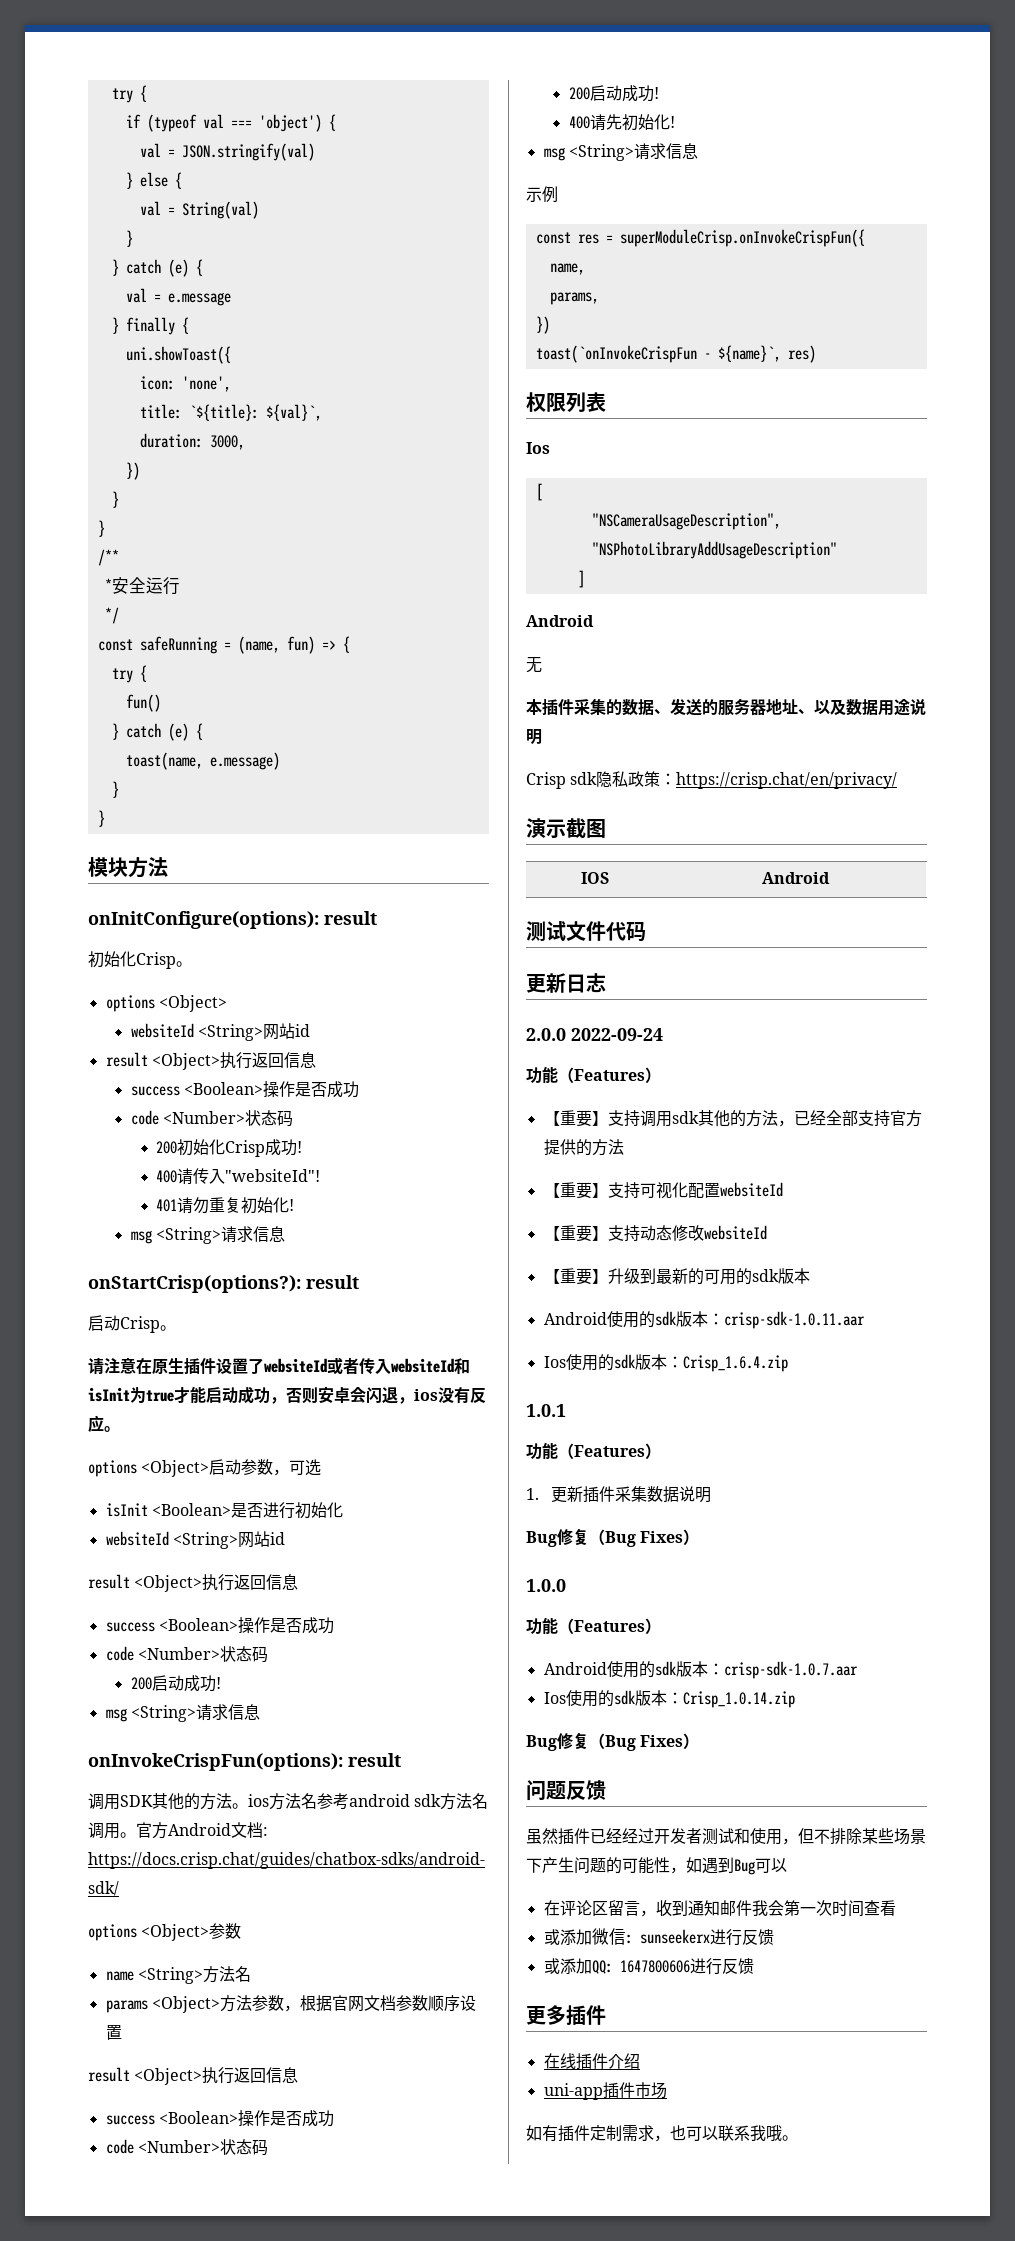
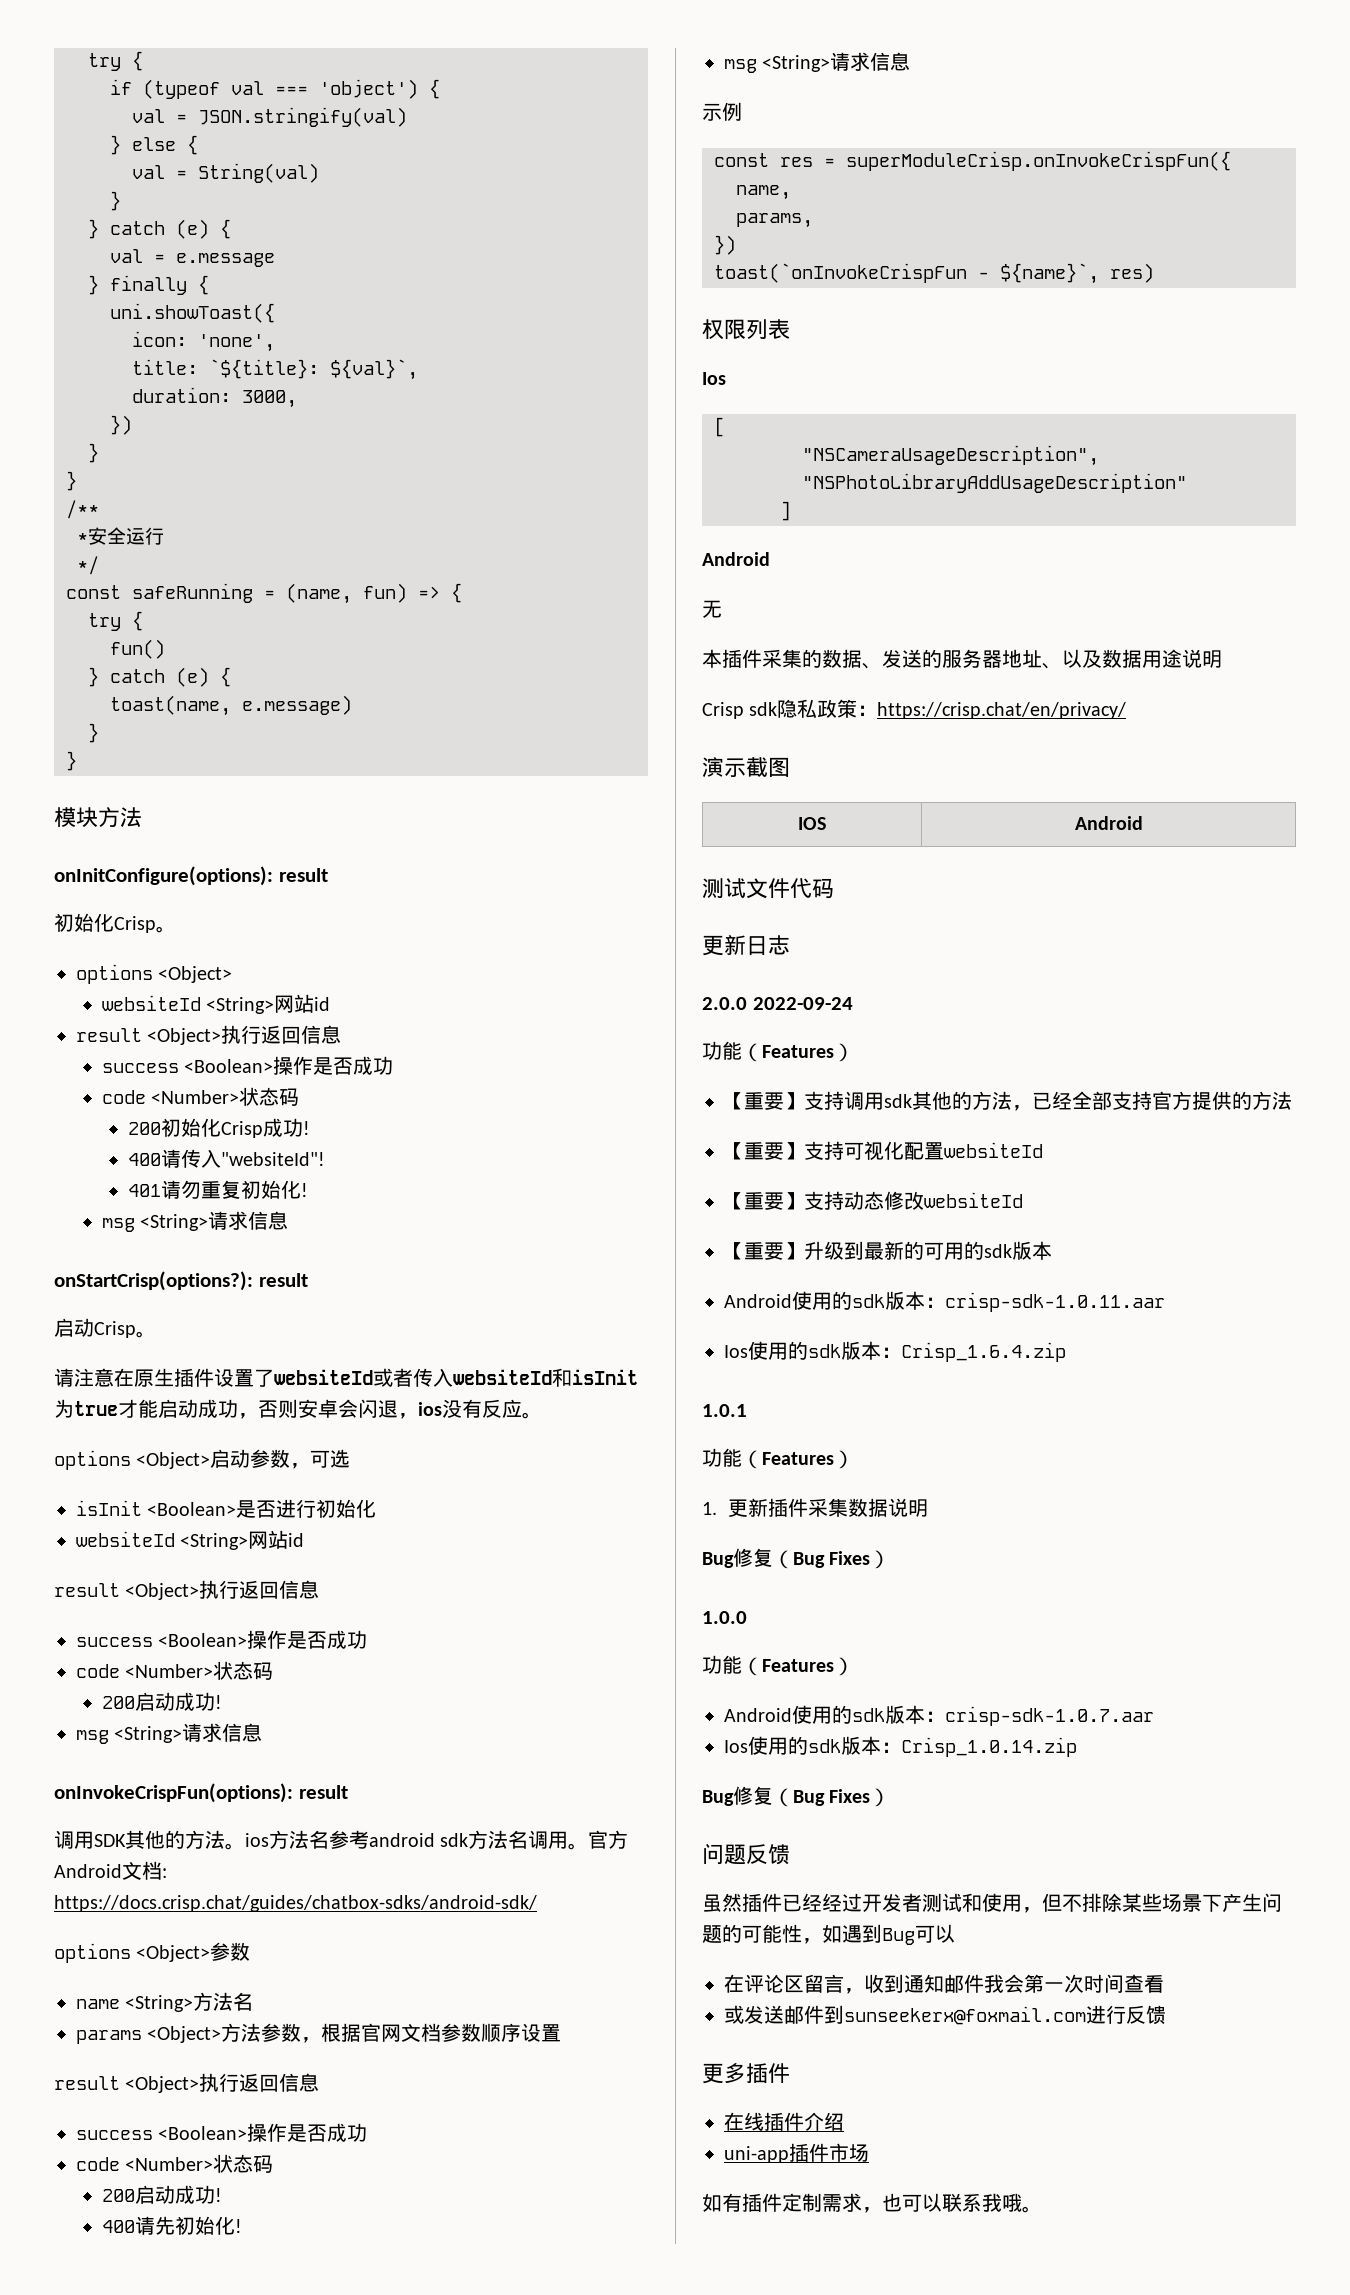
[559,1928,774,1946] [543,1958,690,1974] 添加微信: sunseekerx进行反馈 // 或添加QQ: 1647800606 -> [744,2005,1086,2025] 发送邮件到sunseekerx@foxmail.com

